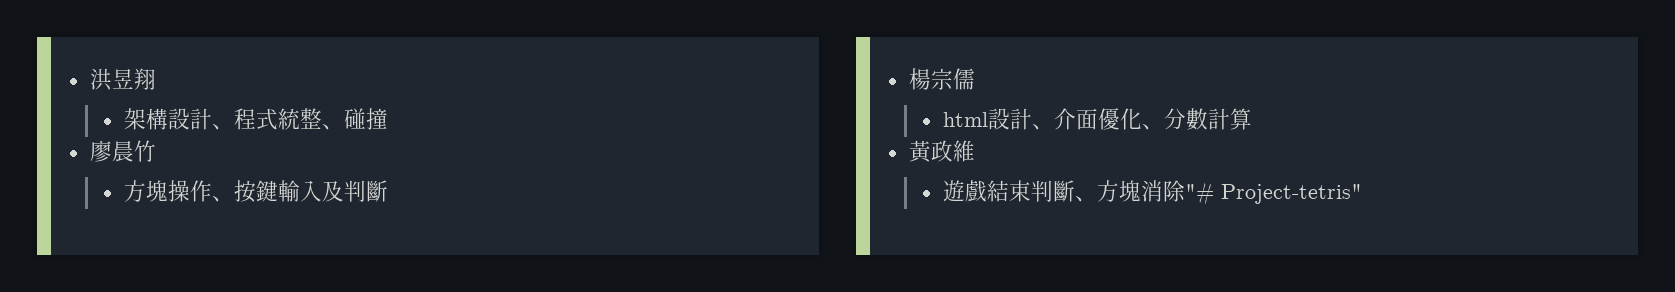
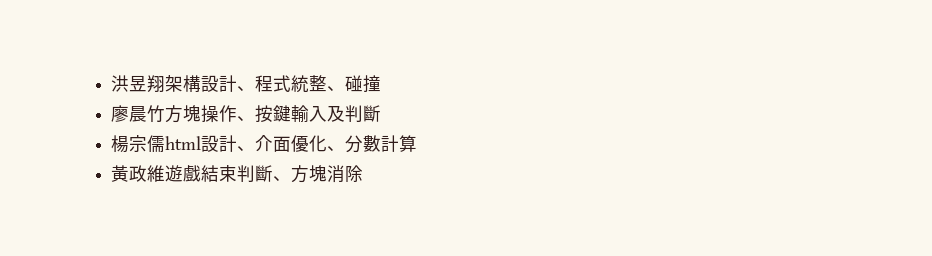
(156, 79) // -> (166, 84) none
(156, 151) // -> (166, 114) none
(975, 79) // -> (166, 143) none
(975, 151) // -> (166, 173) none
[1184,182,1362,205] "# Project-tetris" -> (364, 173) none

